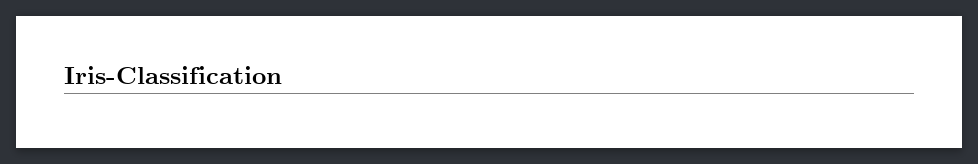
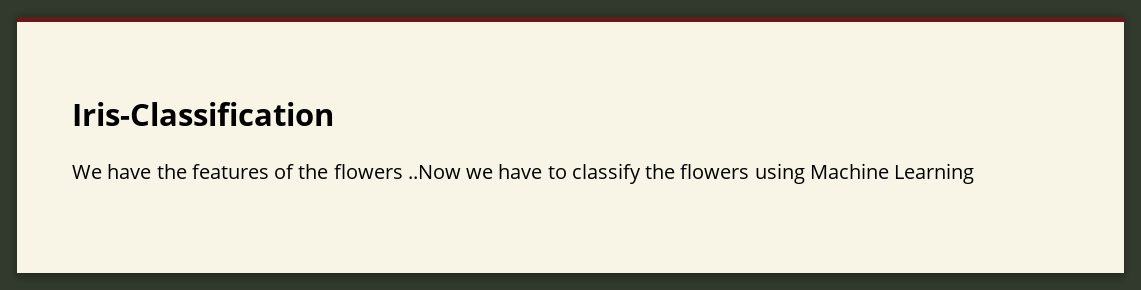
(282, 75) none -> [72,163,975,184] // We have the features of the flowers ..Now we have to classify the flowers using Machine Learning

